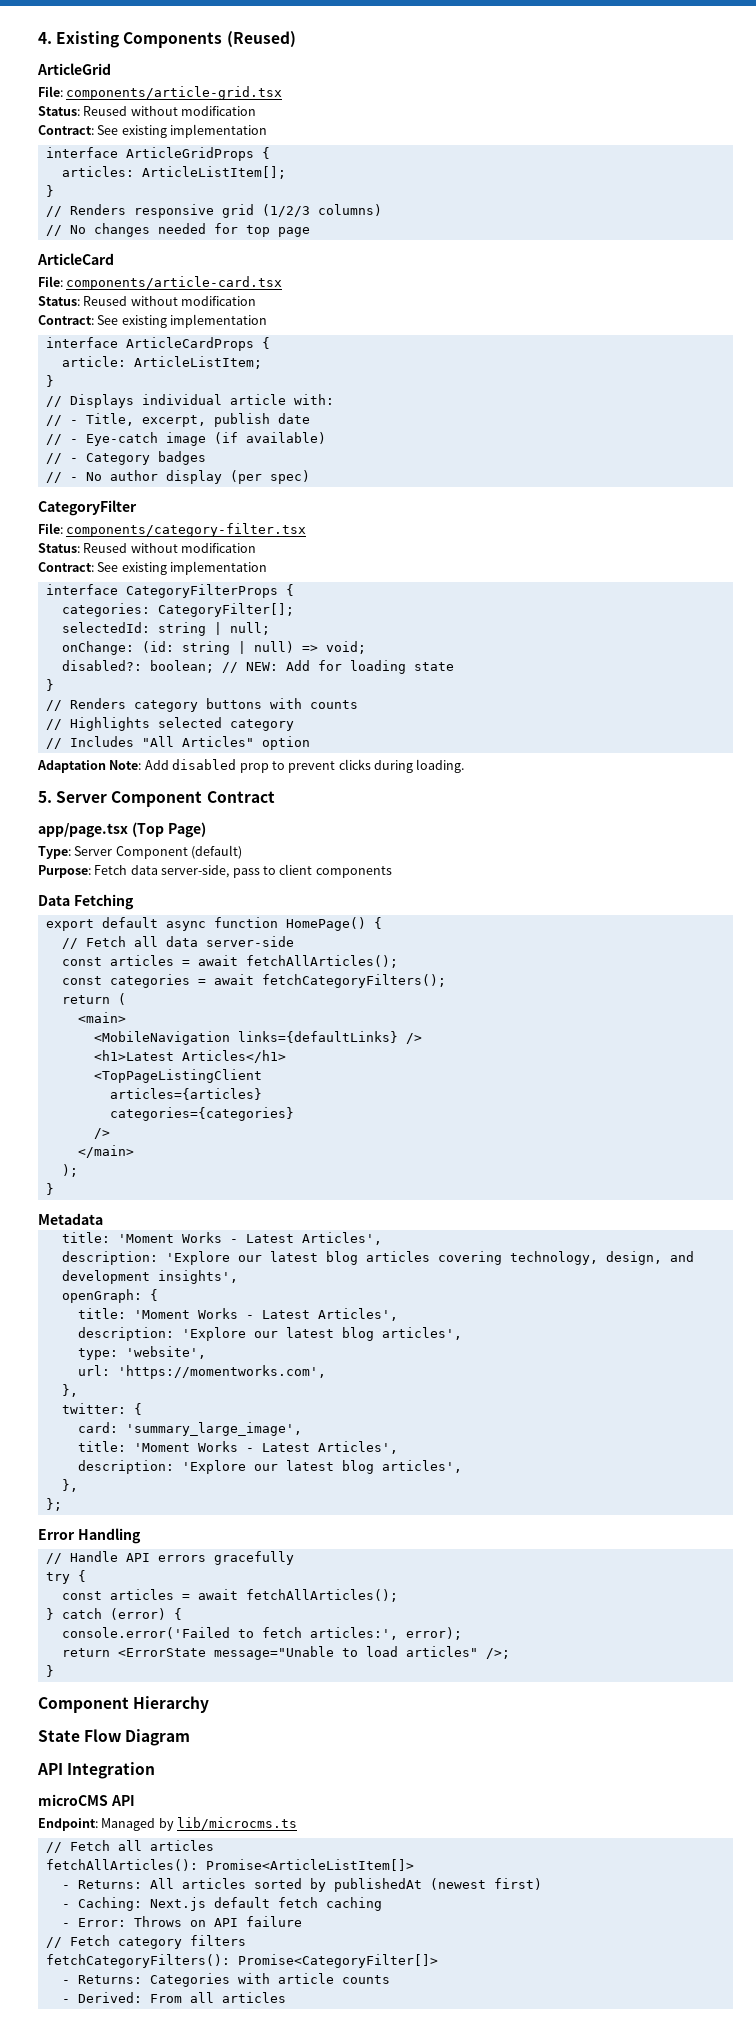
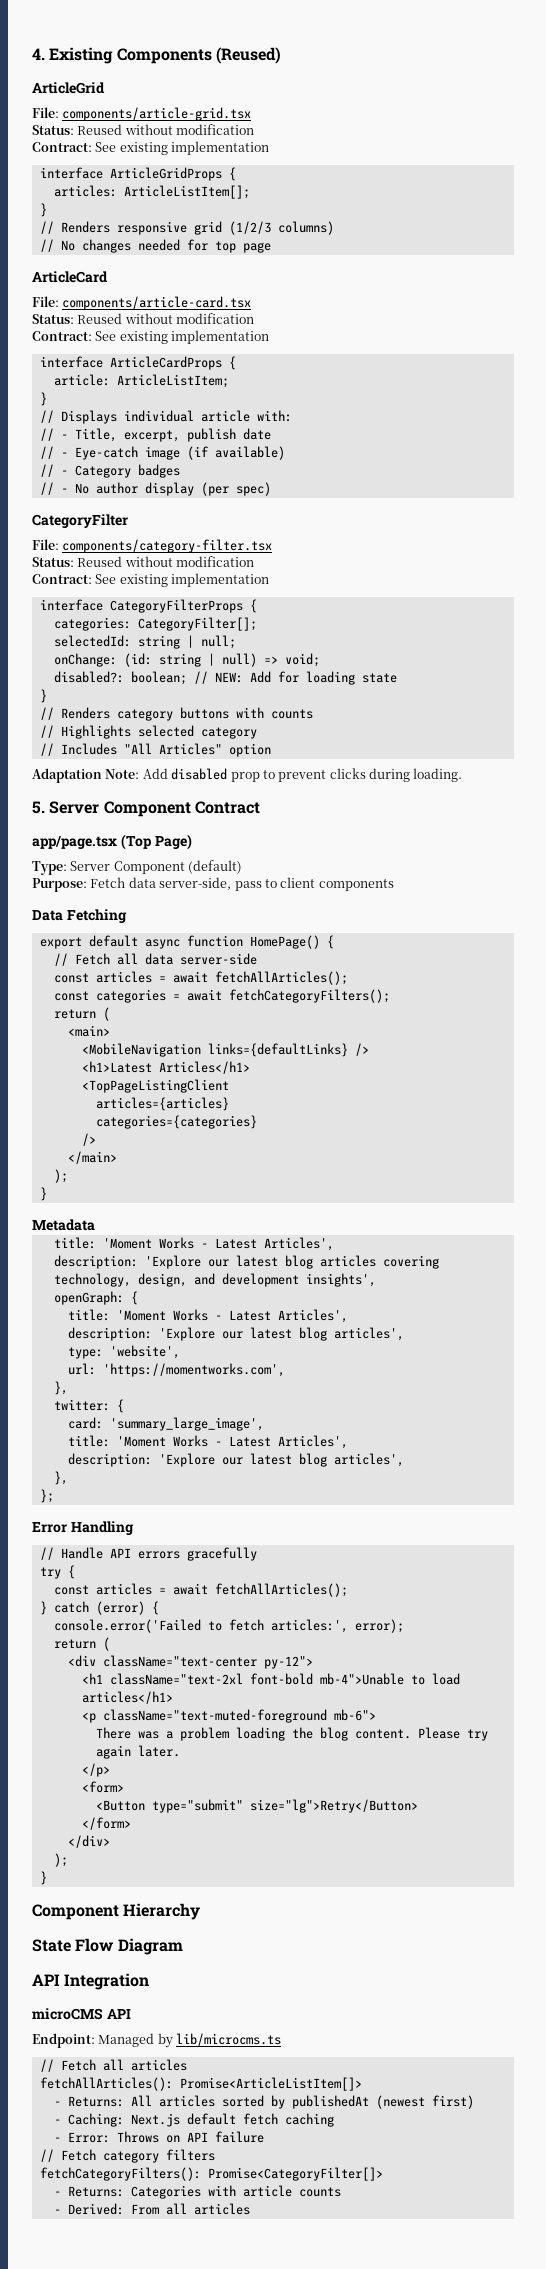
[117,1646,510,1660] <ErrorState message="Unable to load articles" />; -> [102,1637,110,1651] [67,1655,313,1669] [81,1673,460,1685] [81,1691,173,1704] [81,1709,376,1723] [95,1727,488,1741] [95,1745,180,1759] [81,1763,110,1777] [81,1781,124,1793] [95,1799,418,1813] [81,1817,131,1830] [67,1835,110,1848] [53,1853,68,1867] ( // <div className="text-center py-12"> // <h1 className="text-2xl font-bold mb-4">Unable to load articles</h1> // <p className="text-muted-foreground mb-6"> // There was a problem loading the blog content. Please try again later. // </p> // <form> // <Button type="submit" size="lg">Retry</Button> // </form> // </div> // );

